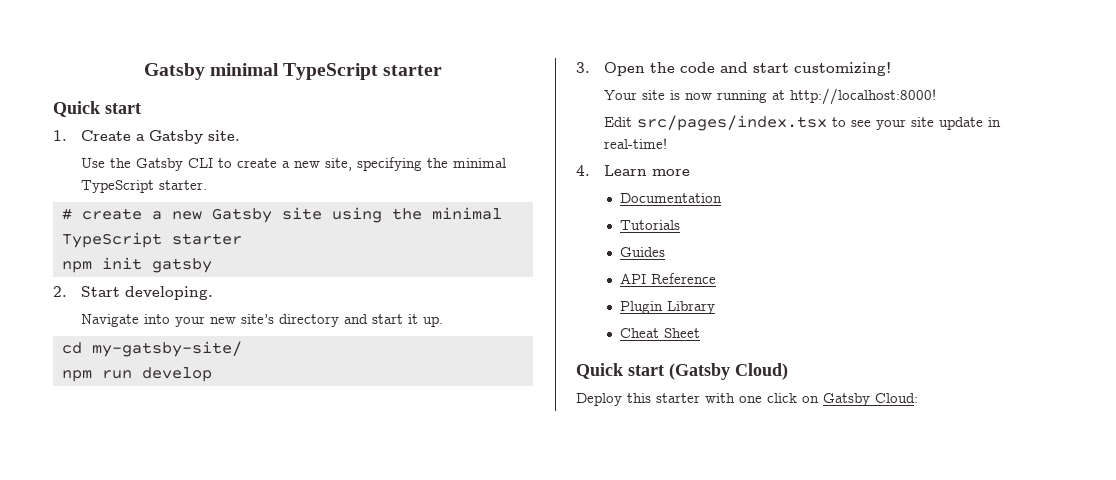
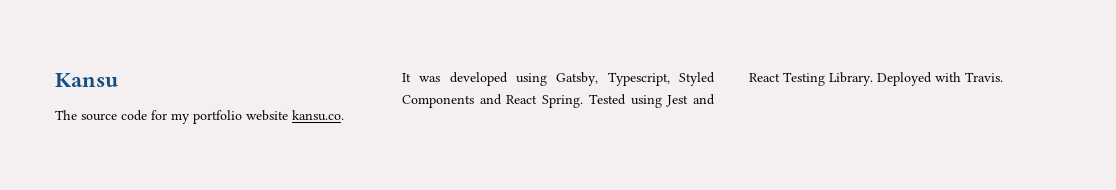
[143,63,443,80] [53,101,141,117] [53,130,241,144] [81,157,507,171] [81,180,208,193] [61,207,502,223] [61,232,242,248] [61,257,212,273] [53,286,214,300] [81,314,444,327] [61,341,242,357] [61,367,212,382] [576,62,892,76] [604,88,937,105] [604,115,1002,131] [604,138,668,149] [576,165,691,176] [620,193,723,203] [620,220,681,230] [620,247,666,257] [620,273,717,284] [620,301,716,314] [620,328,701,338] [576,363,788,380] [576,393,918,406] Gatsby minimal TypeScript starter // Quick start // 1. Create a Gatsby site. // Use the Gatsby CLI to create a new site, specifying the minimal TypeScript starter. // # create a new Gatsby site using the minimal TypeScript starter // npm init gatsby // 2. Start developing. // Navigate into your new site’s directory and start it up. // cd my-gatsby-site/ // npm run develop // 3. Open the code and start customizing! // Your site is now running at http://localhost:8000! // Edit src/pages/index.tsx to see your site update in real-time! // 4. Learn more // Documentation // Tutorials // Guides // API Reference // Plugin Library // Cheat Sheet // Quick start (Gatsby Cloud) // Deploy this starter with one click on Gatsby Cloud: -> [55,73,118,87] [55,110,344,124] [402,72,715,86] [402,94,715,108] [749,72,1003,86] Kansu // The source code for my portfolio website kansu.co. // It was developed using Gatsby, Typescript, Styled Components and React Spring. Tested using Jest and React Testing Library. Deployed with Travis.

